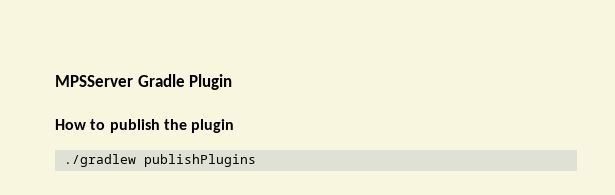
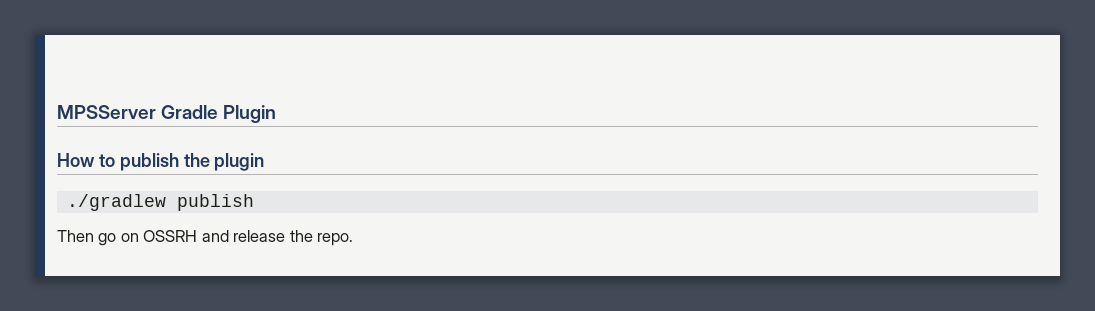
[143,154,256,167] publishPlugins -> [176,194,254,211] [57,230,354,246] publish // Then go on OSSRH and release the repo.

